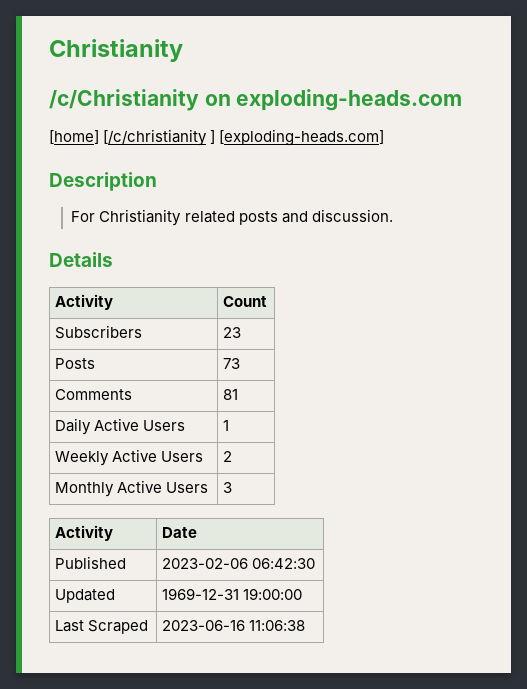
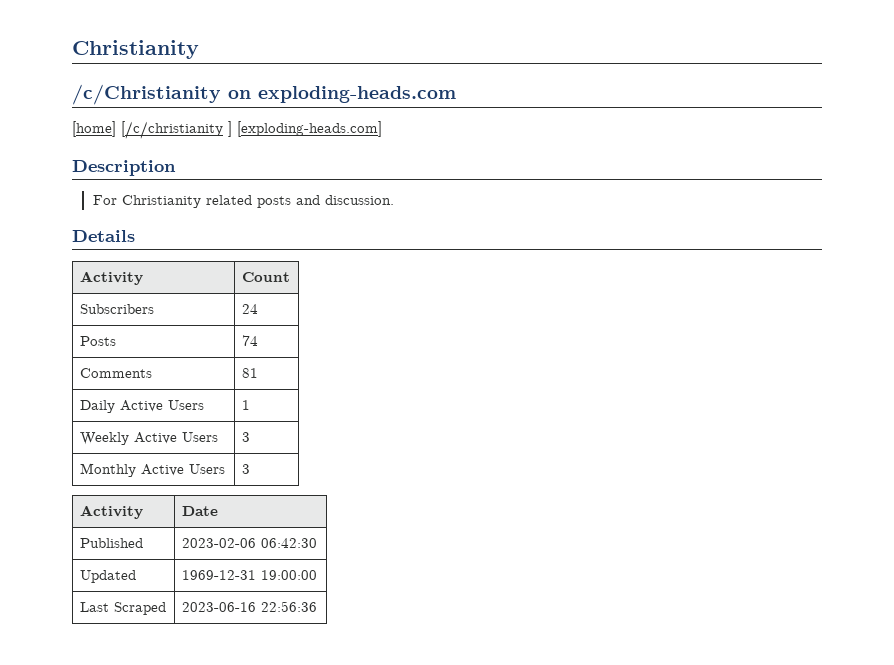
[223,327,242,338] 23 -> [241,304,258,314] 24
[223,358,241,369] 73 -> [241,335,258,346] 74
[223,451,233,462] 2 -> [241,432,250,442] 3
[249,620,306,631] 11:06:38 -> [260,601,317,612] 22:56:36

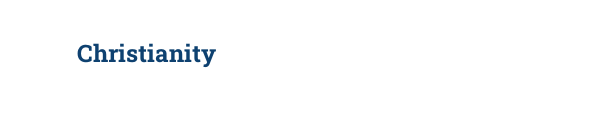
[72,40,199,59] [72,84,456,105] [72,121,382,139] [72,160,176,176] [92,195,394,208] [72,230,135,242] [79,271,143,285] [241,272,290,282] [79,304,154,314] [241,304,258,314] [79,336,116,346] [241,335,258,346] [79,368,152,378] [241,368,258,378] [79,400,204,413] [241,400,250,410] [79,432,218,445] [241,432,250,442] [79,463,225,477] [241,464,250,474] [79,505,143,519] [181,506,218,516] [79,538,143,548] [181,538,317,548] [79,570,136,583] [181,570,317,580] [79,602,166,615] [181,601,317,612] Christianity // /c/Christianity on exploding-heads.com // [home] [/c/christianity ] [exploding-heads.com] // Description // For Christianity related posts and discussion. // Details // Activity | Count // Subscribers | 24 // Posts | 74 // Comments | 81 // Daily Active Users | 1 // Weekly Active Users | 3 // Monthly Active Users | 3 // Activity | Date // Published | 2023-02-06 06:42:30 // Updated | 1969-12-31 19:00:00 // Last Scraped | 2023-06-16 22:56:36 -> [77,43,216,68] Christianity

